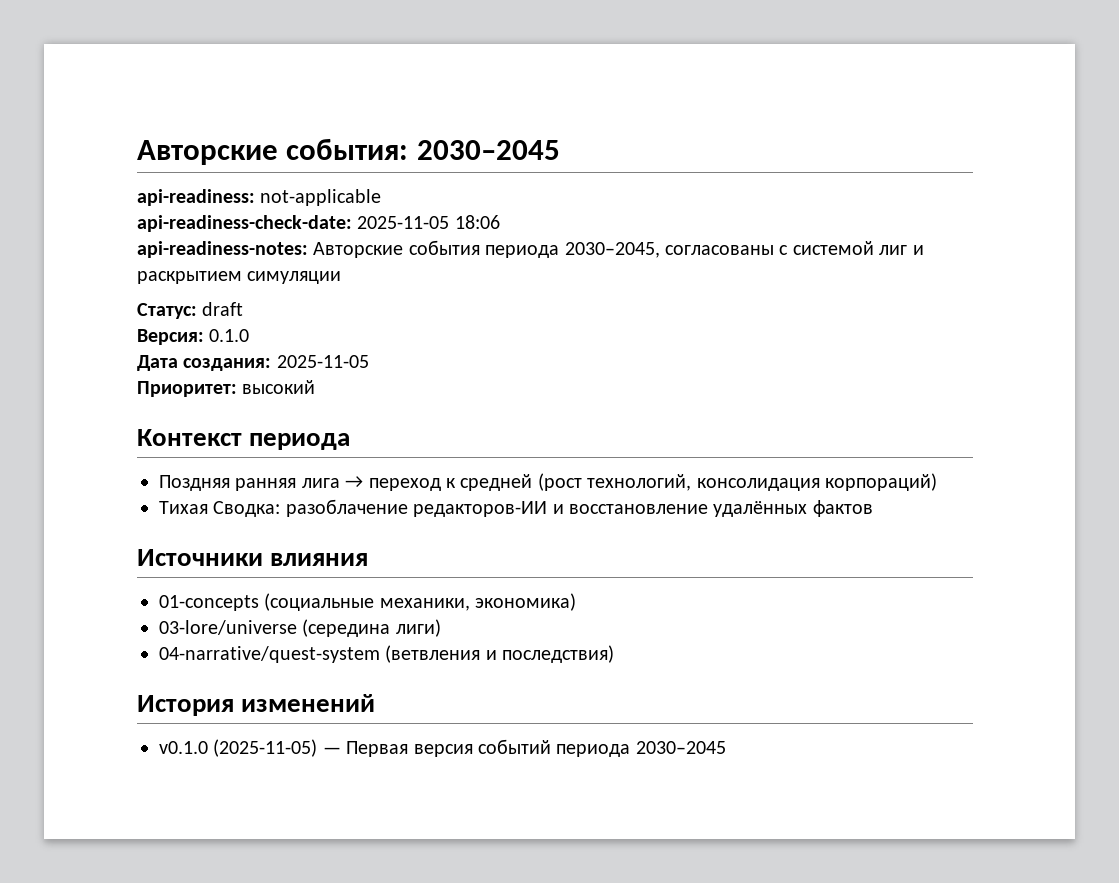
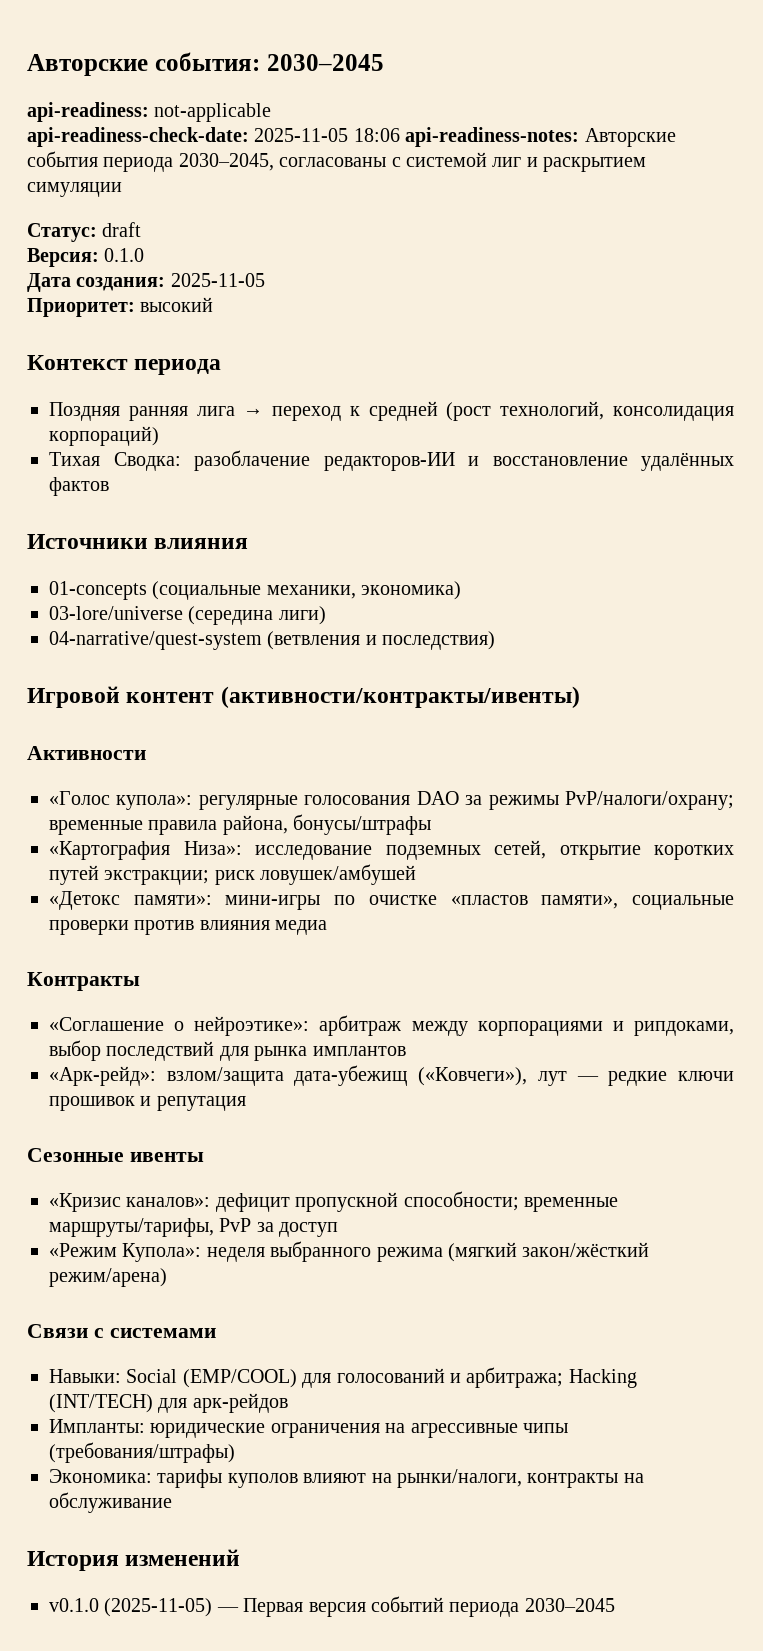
(500, 222) // -> (400, 135) none
(615, 654) none -> [27,686,580,708] [27,746,146,760] [49,791,735,810] [49,814,432,835] [49,840,734,860] [49,864,417,885] [49,891,734,910] [49,920,328,935] [27,972,140,991] [49,1015,734,1036] [49,1040,406,1061] [49,1065,734,1086] [49,1096,246,1111] [27,1148,204,1162] [49,1191,618,1212] [49,1218,339,1237] [49,1241,650,1262] [49,1268,167,1287] [27,1324,216,1338] [49,1367,637,1388] [49,1393,288,1413] [49,1419,568,1438] [49,1442,235,1463] [49,1469,644,1488] [49,1492,172,1513] // Игровой контент (активности/контракты/ивенты) // Активности // «Голос купола»: регулярные голосования DAO за режимы PvP/налоги/охрану; временные правила района, бонусы/штрафы // «Картография Низа»: исследование подземных сетей, открытие коротких путей экстракции; риск ловушек/амбушей // «Детокс памяти»: мини-игры по очистке «пластов памяти», социальные проверки против влияния медиа // Контракты // «Соглашение о нейроэтике»: арбитраж между корпорациями и рипдоками, выбор последствий для рынка имплантов // «Арк-рейд»: взлом/защита дата‑убежищ («Ковчеги»), лут — редкие ключи прошивок и репутация // Сезонные ивенты // «Кризис каналов»: дефицит пропускной способности; временные маршруты/тарифы, PvP за доступ // «Режим Купола»: неделя выбранного режима (мягкий закон/жёсткий режим/арена) // Связи с системами // Навыки: Social (EMP/COOL) для голосований и арбитража; Hacking (INT/TECH) для арк-рейдов // Импланты: юридические ограничения на агрессивные чипы (требования/штрафы) // Экономика: тарифы куполов влияют на рынки/налоги, контракты на обслуживание

